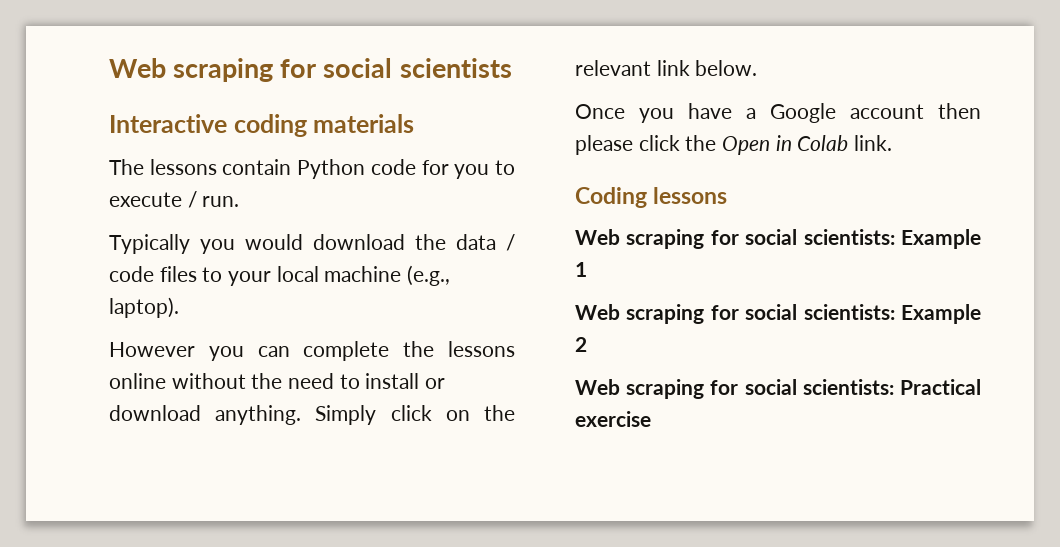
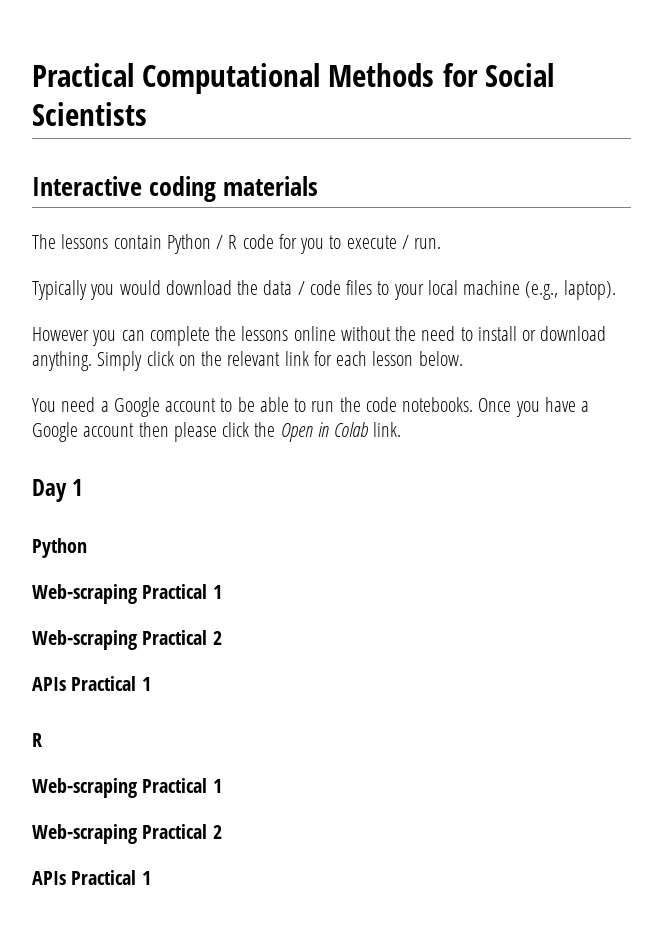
[109,58,512,82] Web scraping for social scientists -> [32,63,554,94] [32,102,147,126] Practical Computational Methods for Social Scientists
(366, 169) none -> [216,235,238,249] / R
[695,60,758,76] below. // -> [313,351,463,366] [32,397,474,417] for each lesson below. // You need a Google account to be able to run the code notebooks.
[575,187,728,208] [575,229,981,249] [575,262,587,277] [575,304,981,324] [575,337,587,352] [575,379,981,399] [575,411,651,427] Coding lessons // Web scraping for social scientists: Example 1 // Web scraping for social scientists: Example 2 // Web scraping for social scientists: Practical exercise -> [32,479,84,502] [32,538,87,558] [32,584,222,604] [32,630,222,650] [32,676,151,691] [32,733,42,747] [32,778,222,798] [32,824,222,844] [32,870,151,885] Day 1 // Python // Web-scraping Practical 1 // Web-scraping Practical 2 // APIs Practical 1 // R // Web-scraping Practical 1 // Web-scraping Practical 2 // APIs Practical 1

